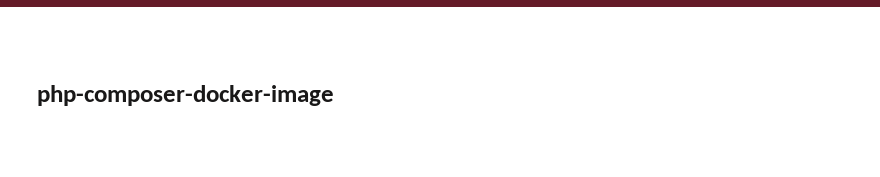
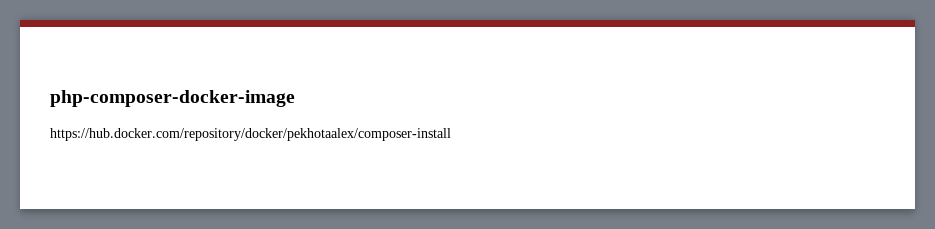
(334, 95) none -> [50,128,451,141] // https://hub.docker.com/repository/docker/pekhotaalex/composer-install

